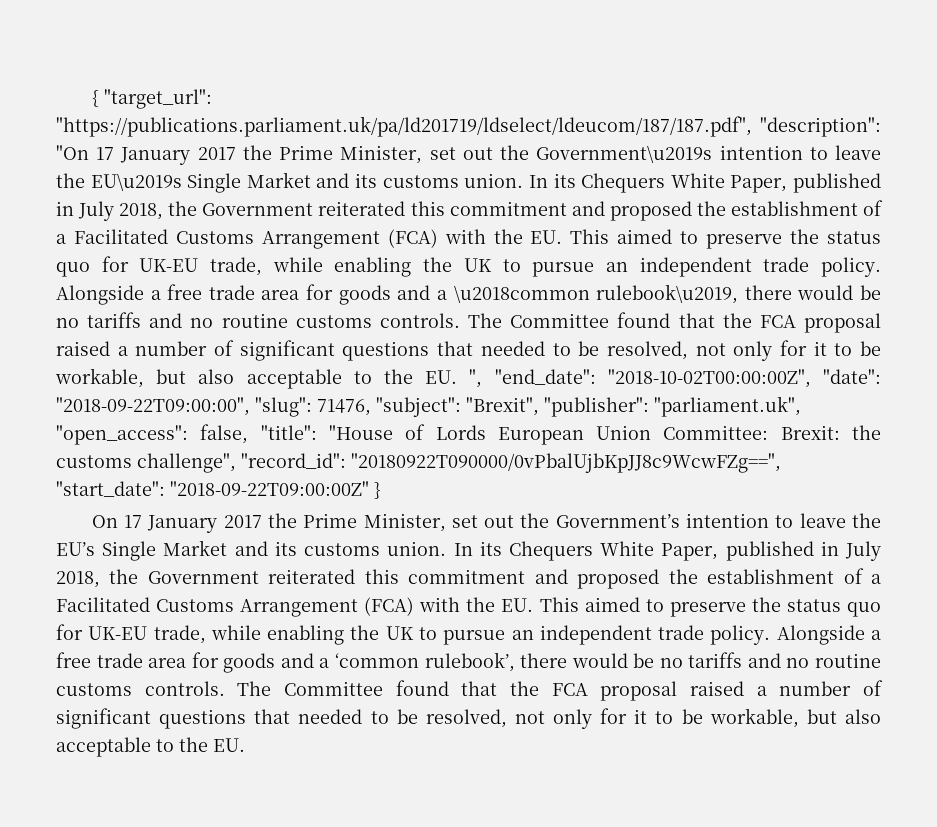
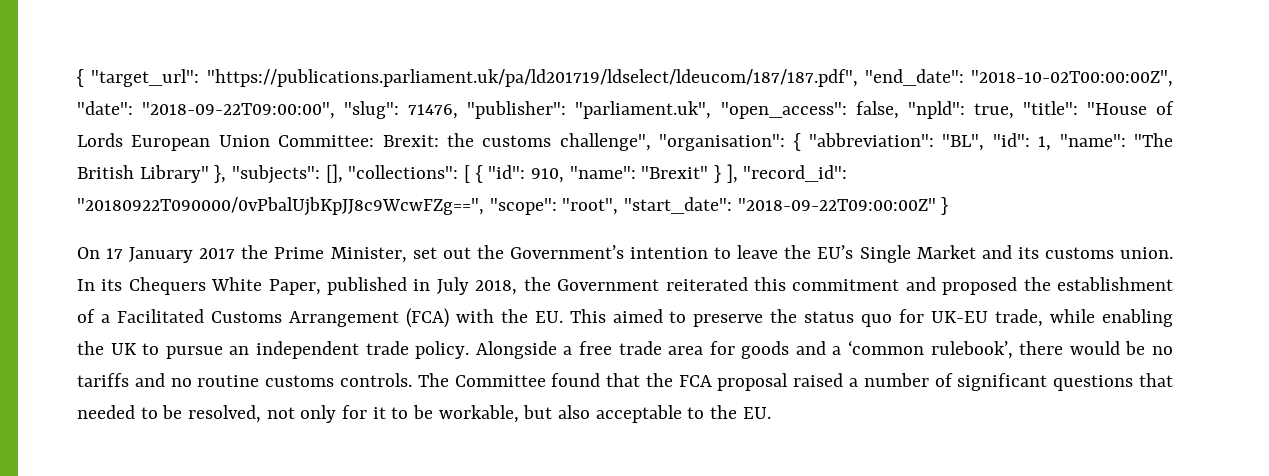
[760,117,881,137] [56,145,882,165] [56,172,882,193] [56,200,884,221] [56,229,881,249] [56,256,882,277] [56,284,882,305] [56,312,882,333] [56,340,881,361] [55,368,483,389] "description": "On 17 January 2017 the Prime Minister, set out the Government\u2019s intention to leave the EU\u2019s Single Market and its customs union. In its Chequers White Paper, published in July 2018, the Government reiterated this commitment and proposed the establishment of a Facilitated Customs Arrangement (FCA) with the EU. This aimed to preserve the status quo for UK-EU trade, while enabling the UK to pursue an independent trade policy. Alongside a free trade area for goods and a \u2018common rulebook\u2019, there would be no tariffs and no routine customs controls. The Committee found that the FCA proposal raised a number of significant questions that needed to be resolved, not only for it to be workable, but also acceptable to the EU. ", -> (858, 78) none
[376,397,539,417] "subject": "Brexit", -> (459, 111) none
(249, 434) none -> [907,101,1014,119] "npld": true,
[241,453,781,473] "record_id": "20180922T090000/0vPbalUjbKpJJ8c9WcwFZg==", -> [659,133,1173,151] [77,164,848,184] [77,197,619,216] "organisation": { "abbreviation": "BL", "id": 1, "name": "The British Library" }, "subjects": [], "collections": [ { "id": 910, "name": "Brexit" } ], "record_id": "20180922T090000/0vPbalUjbKpJJ8c9WcwFZg==", "scope": "root",

